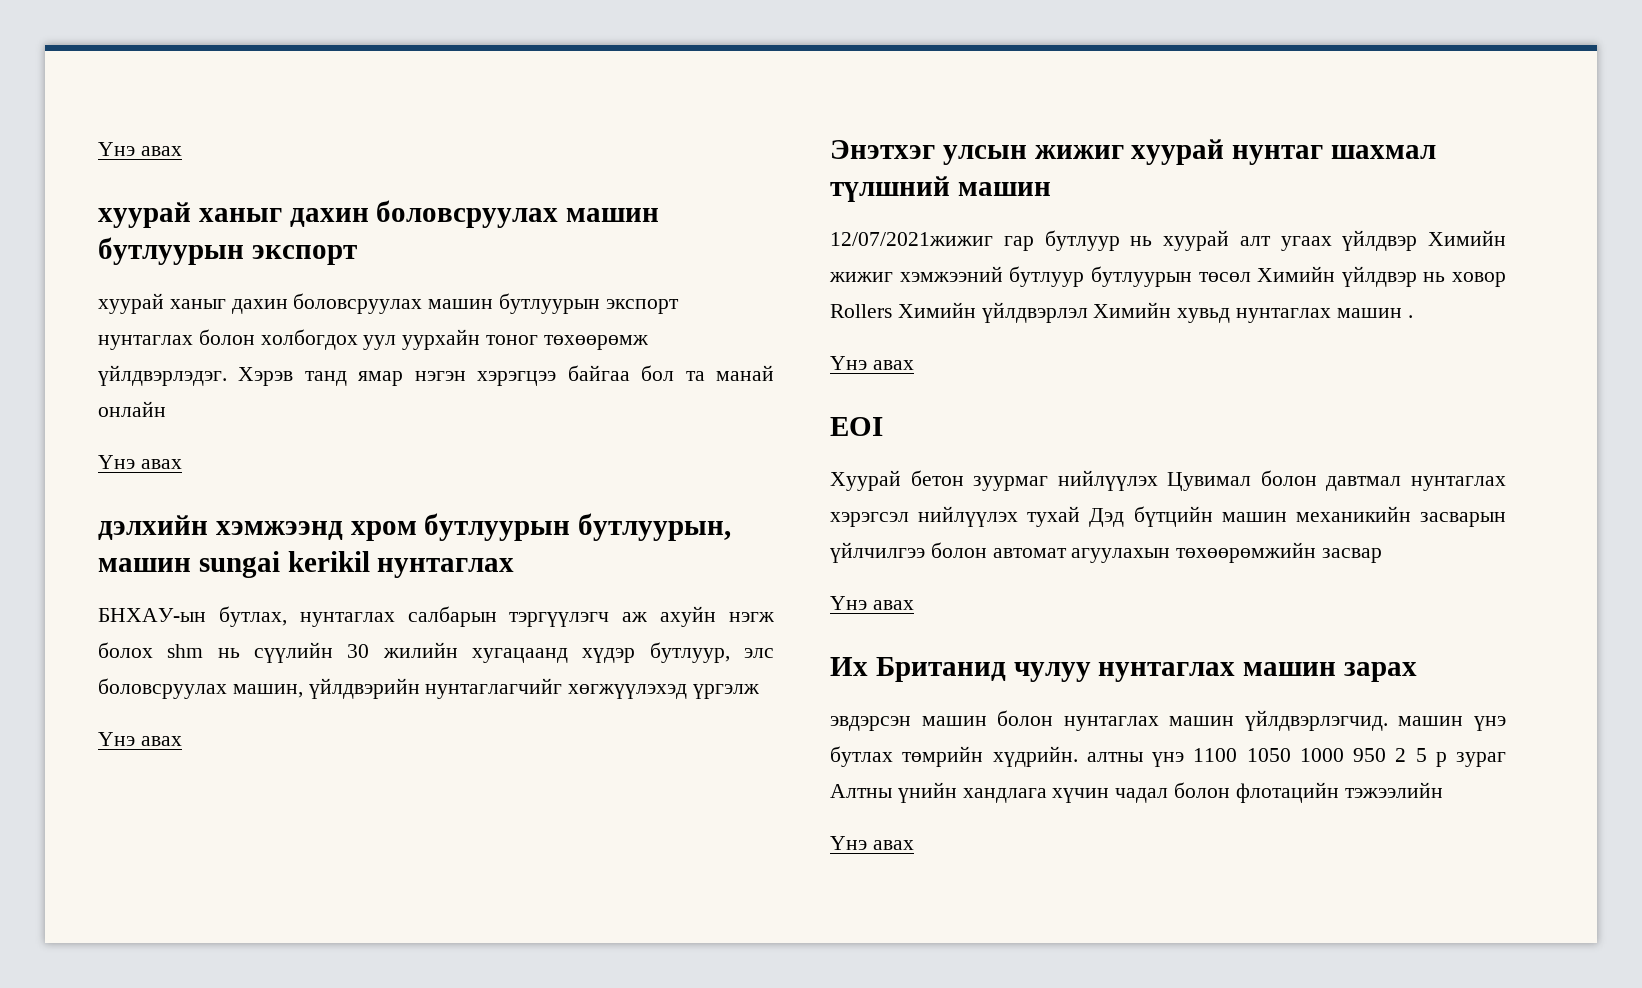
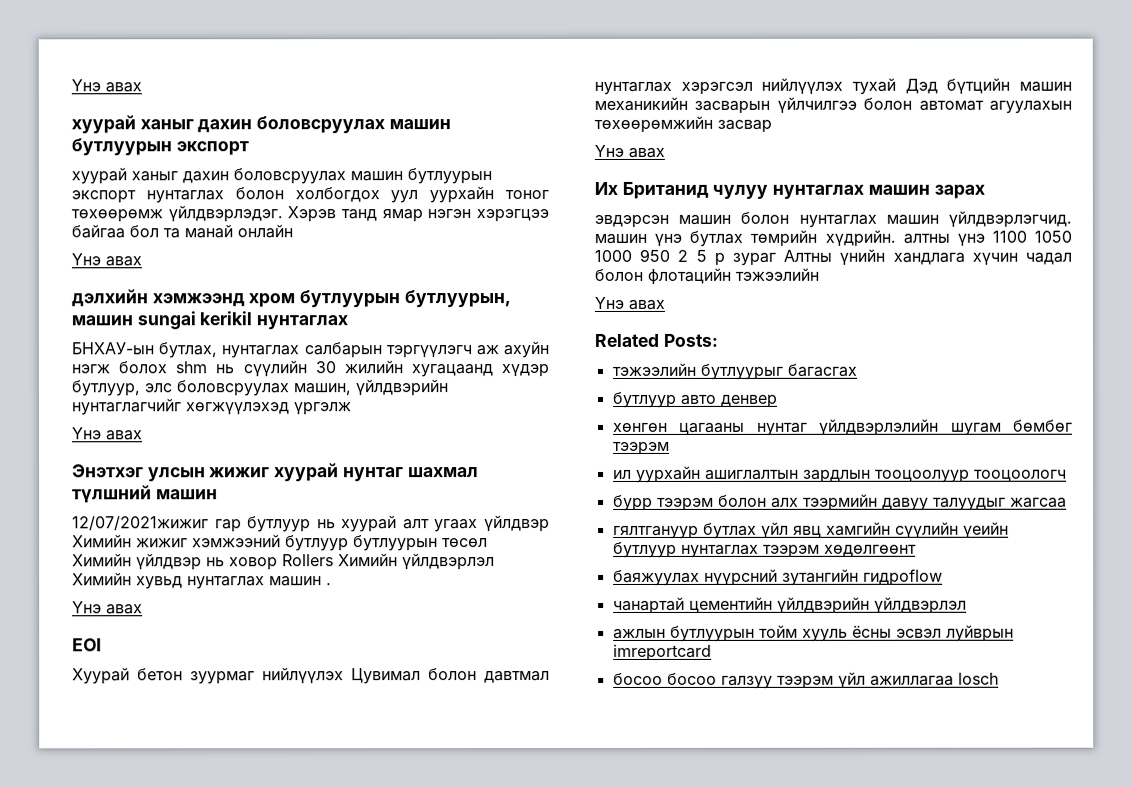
(914, 845) none -> [594,333,718,347] [611,362,857,380] [611,391,778,408] [612,418,1073,436] [612,441,670,455] [612,465,1067,483] [612,493,1067,511] [612,521,1009,539] [612,541,917,558] [612,568,943,586] [612,596,967,614] [612,624,1014,642] [612,643,712,661] [612,671,999,689] // Related Posts: // тэжээлийн бутлуурыг багасгах // бутлуур авто денвер // хөнгөн цагааны нунтаг үйлдвэрлэлийн шугам бөмбөг тээрэм // ил уурхайн ашиглалтын зардлын тооцоолуур тооцоологч // бурр тээрэм болон алх тээрмийн давуу талуудыг жагсаа // гялтгануур бутлах үйл явц хамгийн сүүлийн үеийн бутлуур нунтаглах тээрэм хөдөлгөөнт // баяжуулах нүүрсний зутангийн гидроflow // чанартай цементийн үйлдвэрийн үйлдвэрлэл // ажлын бутлуурын тойм хууль ёсны эсвэл луйврын imreportcard // босоо босоо галзуу тээрэм үйл ажиллагаа losch

